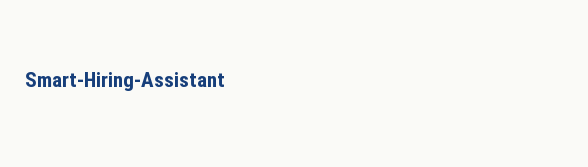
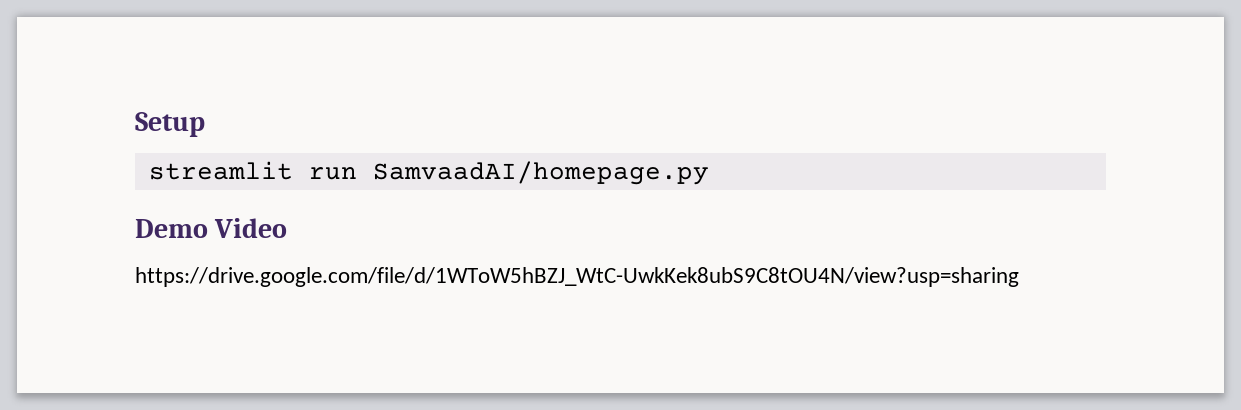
[25,72,225,91] Smart-Hiring-Assistant -> [135,112,205,137] [148,161,709,185] [135,218,288,238] [135,267,1019,287] Setup // streamlit run SamvaadAI/homepage.py // Demo Video // https://drive.google.com/file/d/1WToW5hBZJ_WtC-UwkKek8ubS9C8tOU4N/view?usp=sharing

